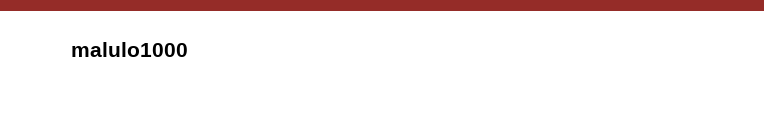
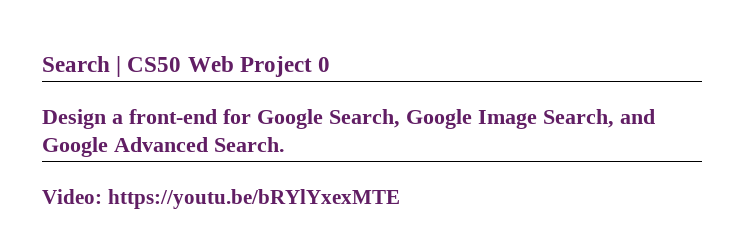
[71,42,188,57] malulo1000 -> [42,56,331,77] [42,109,655,129] [42,137,285,157] [42,189,400,209] Search | CS50 Web Project 0 // Design a front-end for Google Search, Google Image Search, and Google Advanced Search. // Video: https://youtu.be/bRYlYxexMTE

